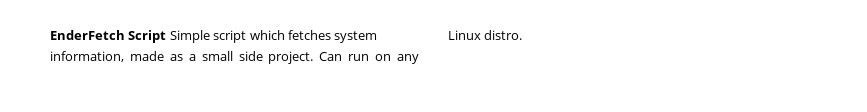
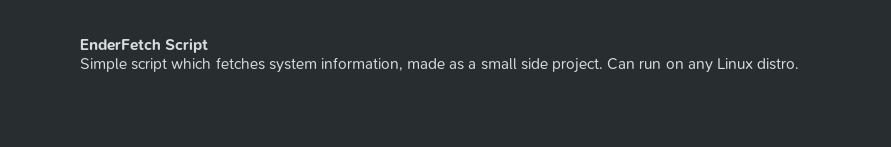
(167, 36) none -> (209, 45) //

